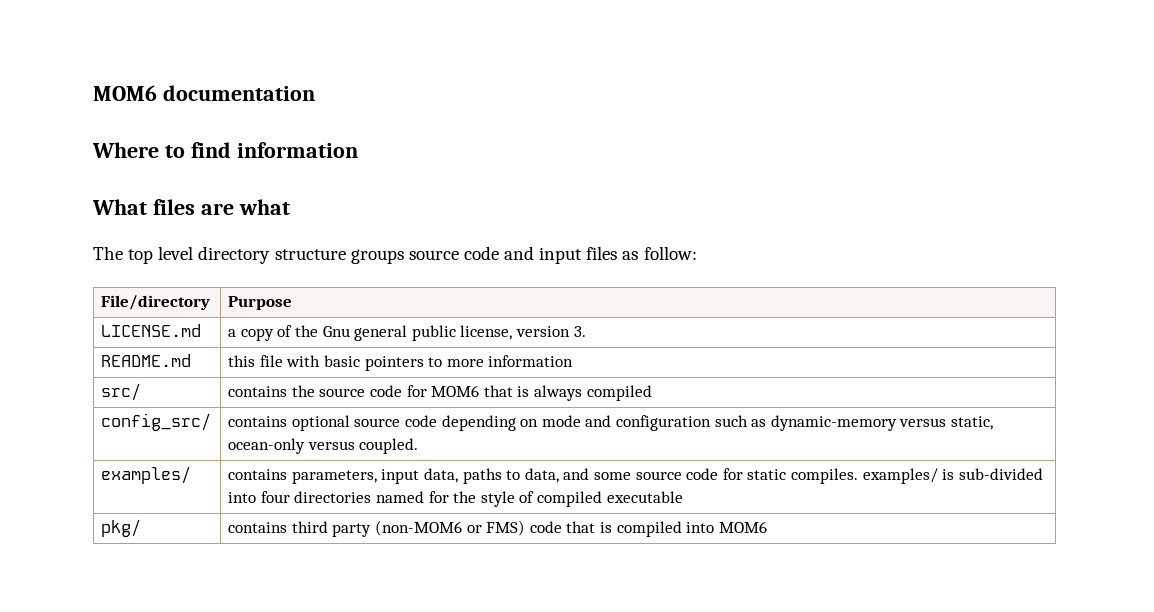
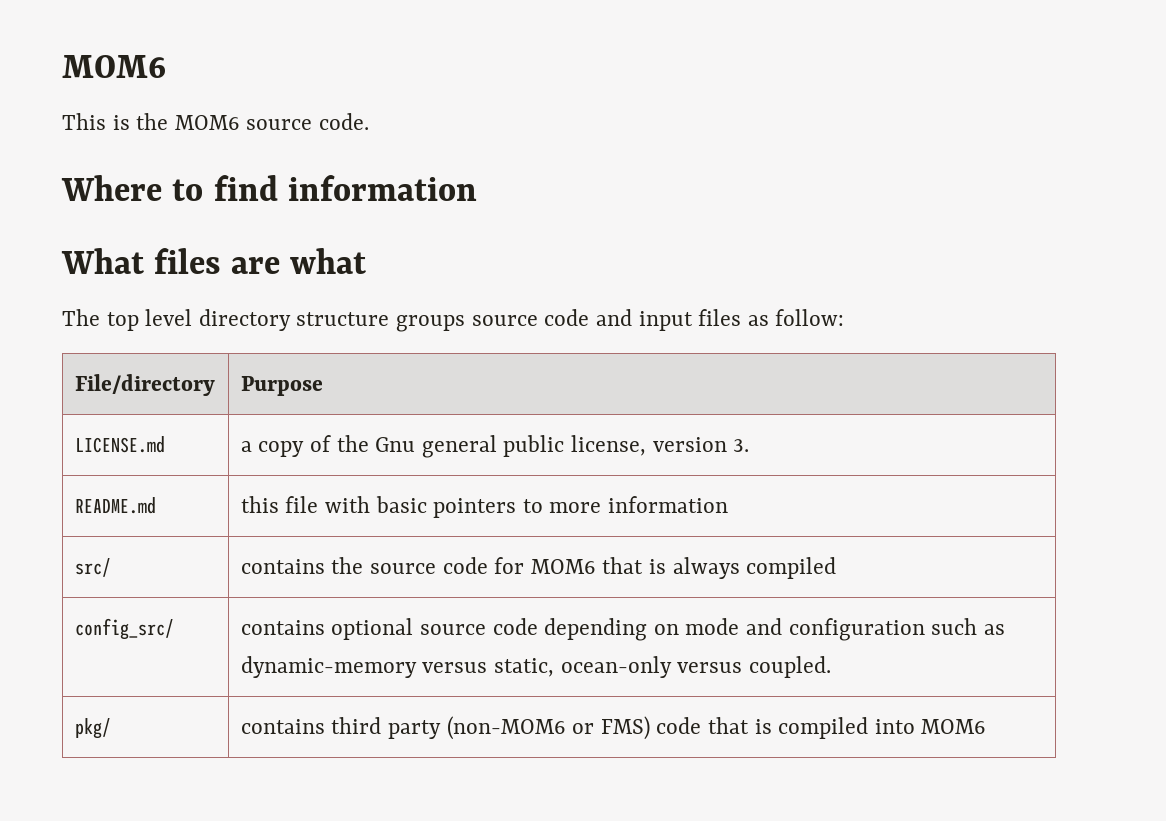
[93,85,315,101] MOM6 documentation -> [62,55,166,78] [62,113,370,130] MOM6 // This is the MOM6 source code.
[101,466,192,484] [228,468,1043,484] [228,491,683,507] // examples/ | contains parameters, input data, paths to data, and some source code for static compiles. examples/ is sub-divided into four directories named for the style of compiled executable -> (831, 667) none

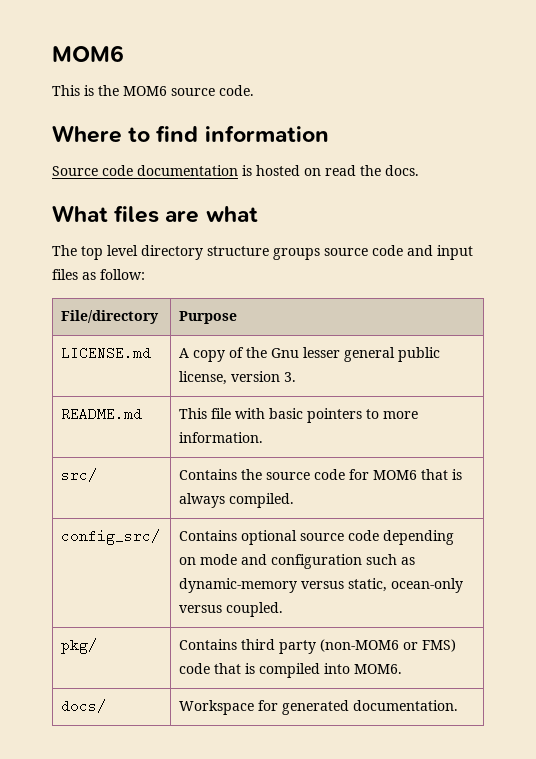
(477, 188) none -> [52,165,419,176] // Source code documentation is hosted on read the docs.
[240,441,252,452] a -> [179,348,190,358] A
(416, 444) none -> [303,347,341,358] lesser
[240,496,279,513] this -> [179,408,208,419] This
[608,496,729,513] information -> [179,432,264,443] information.
[240,559,325,574] contains -> [179,469,238,480] Contains
[746,557,837,579] compiled -> [229,493,295,508] compiled.
[240,620,325,635] contains -> [179,530,238,541] Contains
[240,719,325,734] contains -> [179,639,238,650] Contains
[921,719,987,734] MOM6 -> [354,664,403,674] [61,699,107,713] [179,700,459,715] MOM6. // docs/ | Workspace for generated documentation.

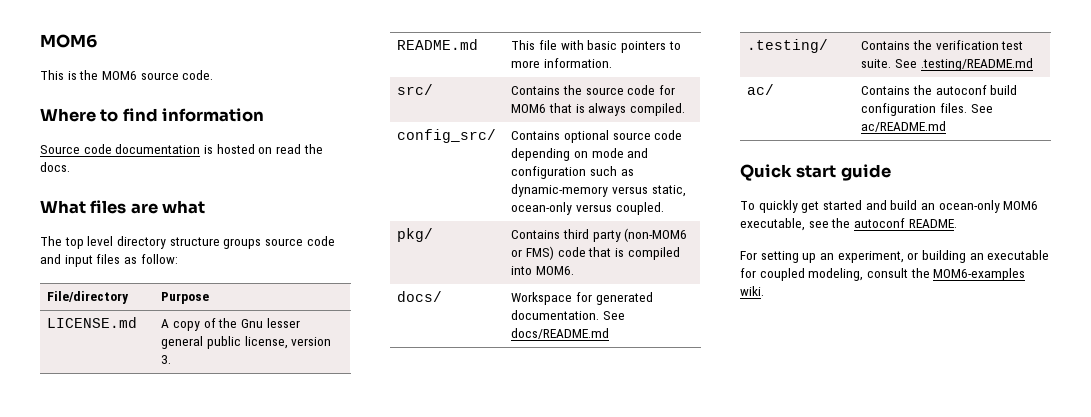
(459, 705) none -> [603,311,626,320] [511,328,610,339] [747,39,829,53] [861,40,1024,50] [861,58,1033,71] [747,84,775,95] [861,85,1018,95] [861,103,993,116] [861,121,947,132] [740,164,891,181] [740,200,1039,213] [740,218,957,231] [740,250,1050,263] [740,268,1026,281] [740,286,764,296] See docs/README.md // .testing/ | Contains the verification test suite. See .testing/README.md // ac/ | Contains the autoconf build configuration files. See ac/README.md // Quick start guide // To quickly get started and build an ocean-only MOM6 executable, see the autoconf README. // For setting up an experiment, or building an executable for coupled modeling, consult the MOM6-examples wiki.

